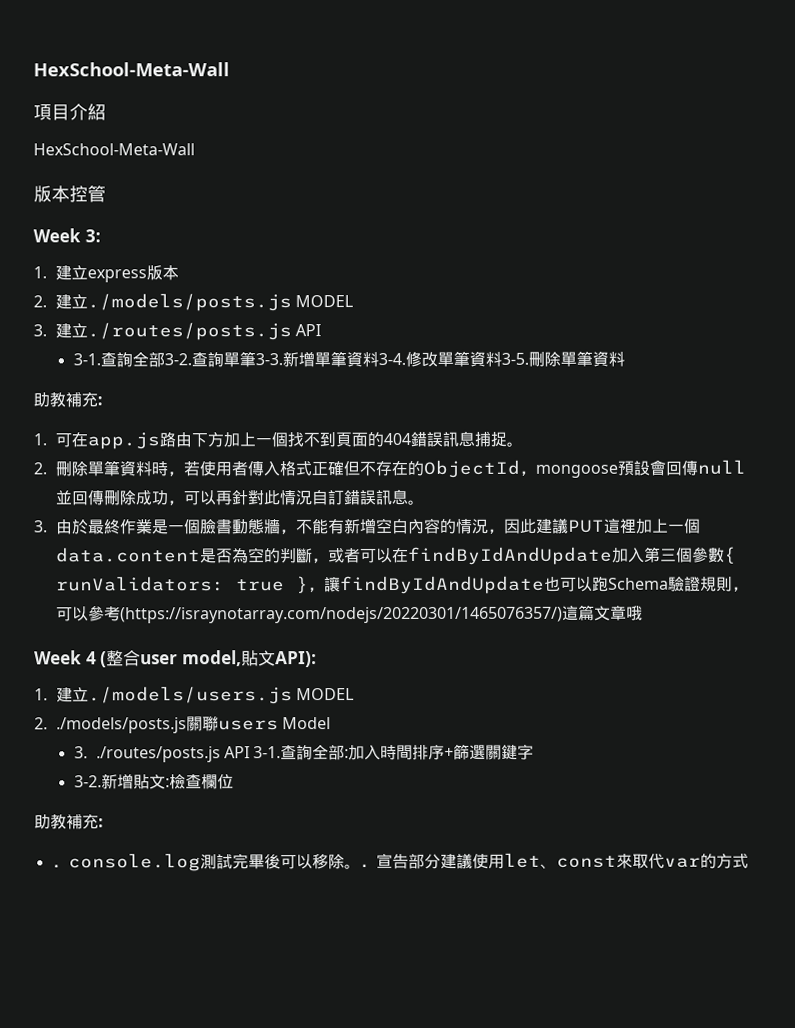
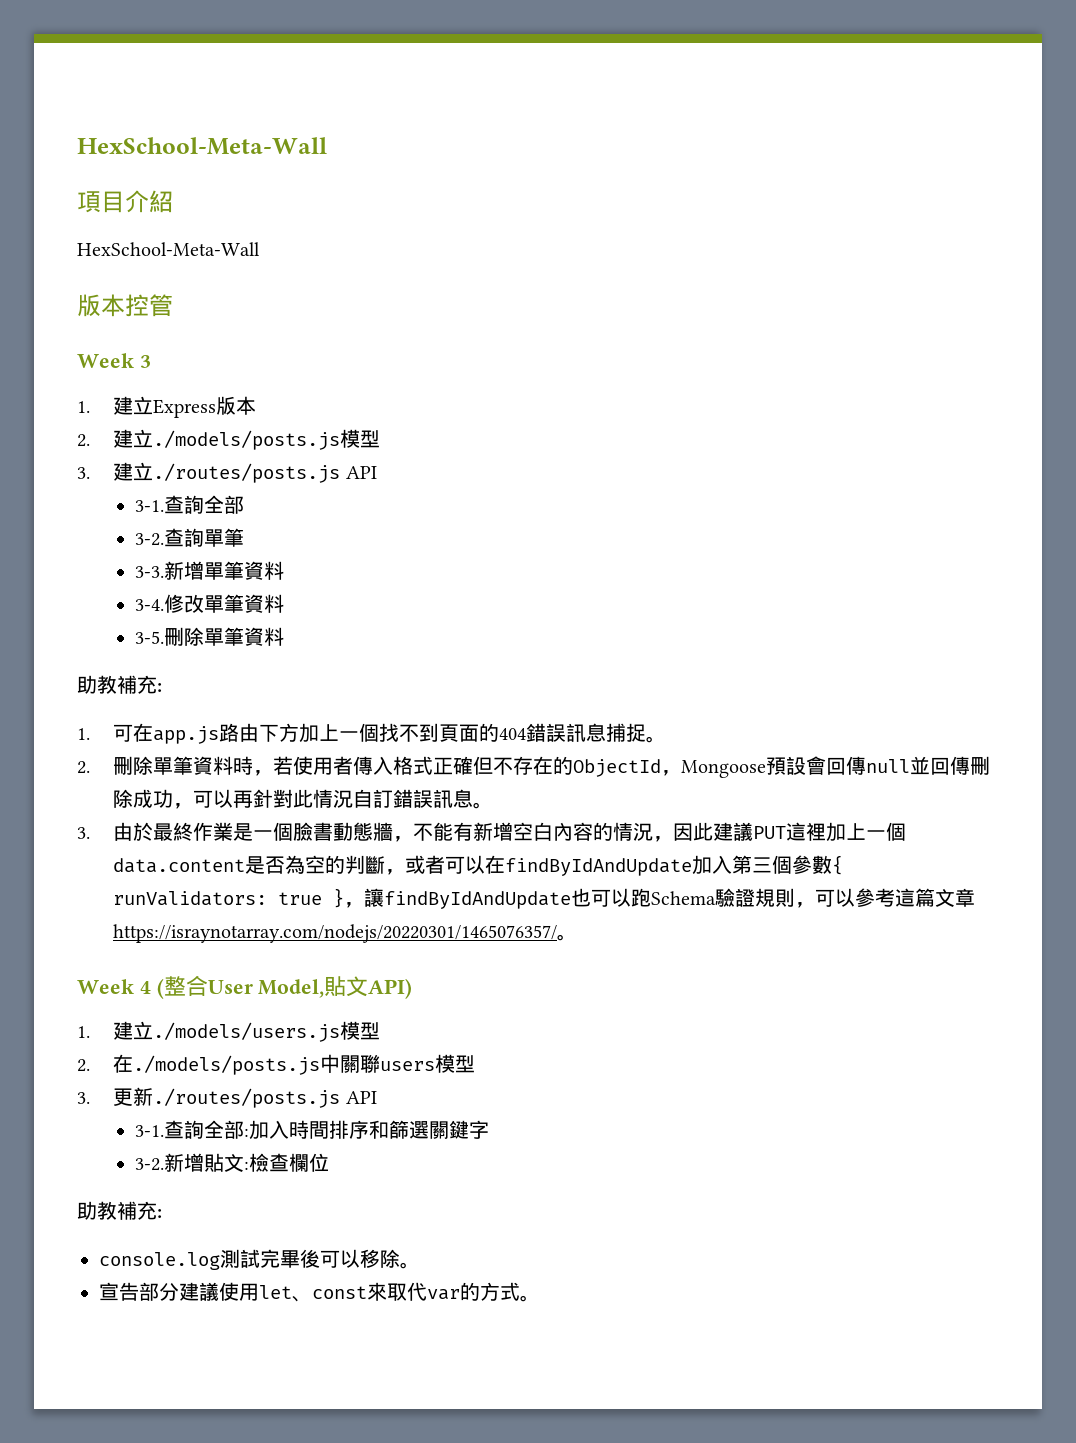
[84,229,101,243] [33,265,148,283] 3: // 1.建立express -> [139,355,151,368] [77,396,217,418] 3 // 1.建立Express
[295,295,354,308] MODEL -> [340,429,381,448] 模型
(165, 360) none -> (245, 504) //
(256, 359) none -> (245, 537) //
(379, 360) none -> (285, 570) //
(502, 359) none -> (285, 603) //
[535,464,619,478] mongoose -> [681,760,767,778] Mongoose
[120,606,564,624] (https://israynotarray.com/nodejs/20220301/1465076357/) -> (896, 897) none
[626,605,644,621] 哦 -> [113,924,578,943] https://israynotarray.com/nodejs/20220301/1465076357/。
[140,650,317,668] user model,貼文API): -> [207,976,413,999] User Model,貼文API)
[296,688,355,701] [34,717,188,734] MODEL // 2. ./models/posts.js -> [340,1021,381,1040] [77,1054,341,1075] 模型 // 2.在./models/posts.js中
[282,717,332,730] [73,746,251,763] Model // 3. ./routes/posts.js API -> [435,1054,476,1073] [77,1087,377,1108] 模型 // 3.更新./routes/posts.js API //
[444,747,455,758] + -> [369,1120,390,1139] 和
[51,864,69,868] ． -> (162, 1213) none
[359,864,377,868] ． -> (420, 1265) //
(749, 861) none -> [520,1295,540,1302] 。

